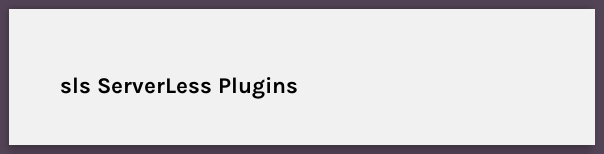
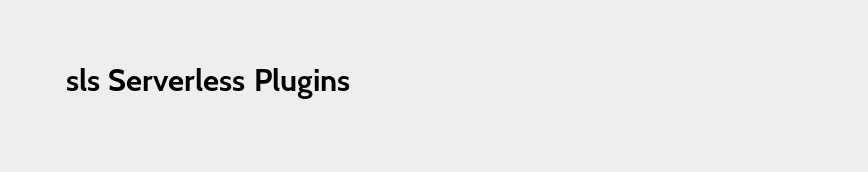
[97,78,213,94] ServerLess -> [108,68,246,91] Serverless

